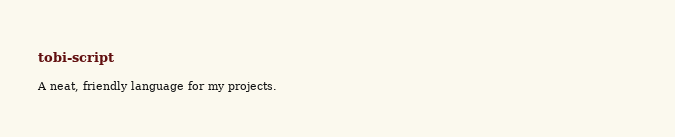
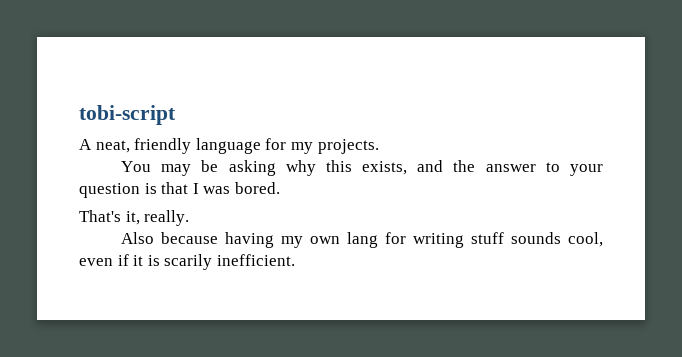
(277, 87) none -> [120,160,603,176] [79,182,280,198] [79,210,190,226] [120,232,603,248] [79,254,295,270] // You may be asking why this exists, and the answer to your question is that I was bored. // That's it, really. // Also because having my own lang for writing stuff sounds cool, even if it is scarily inefficient.

